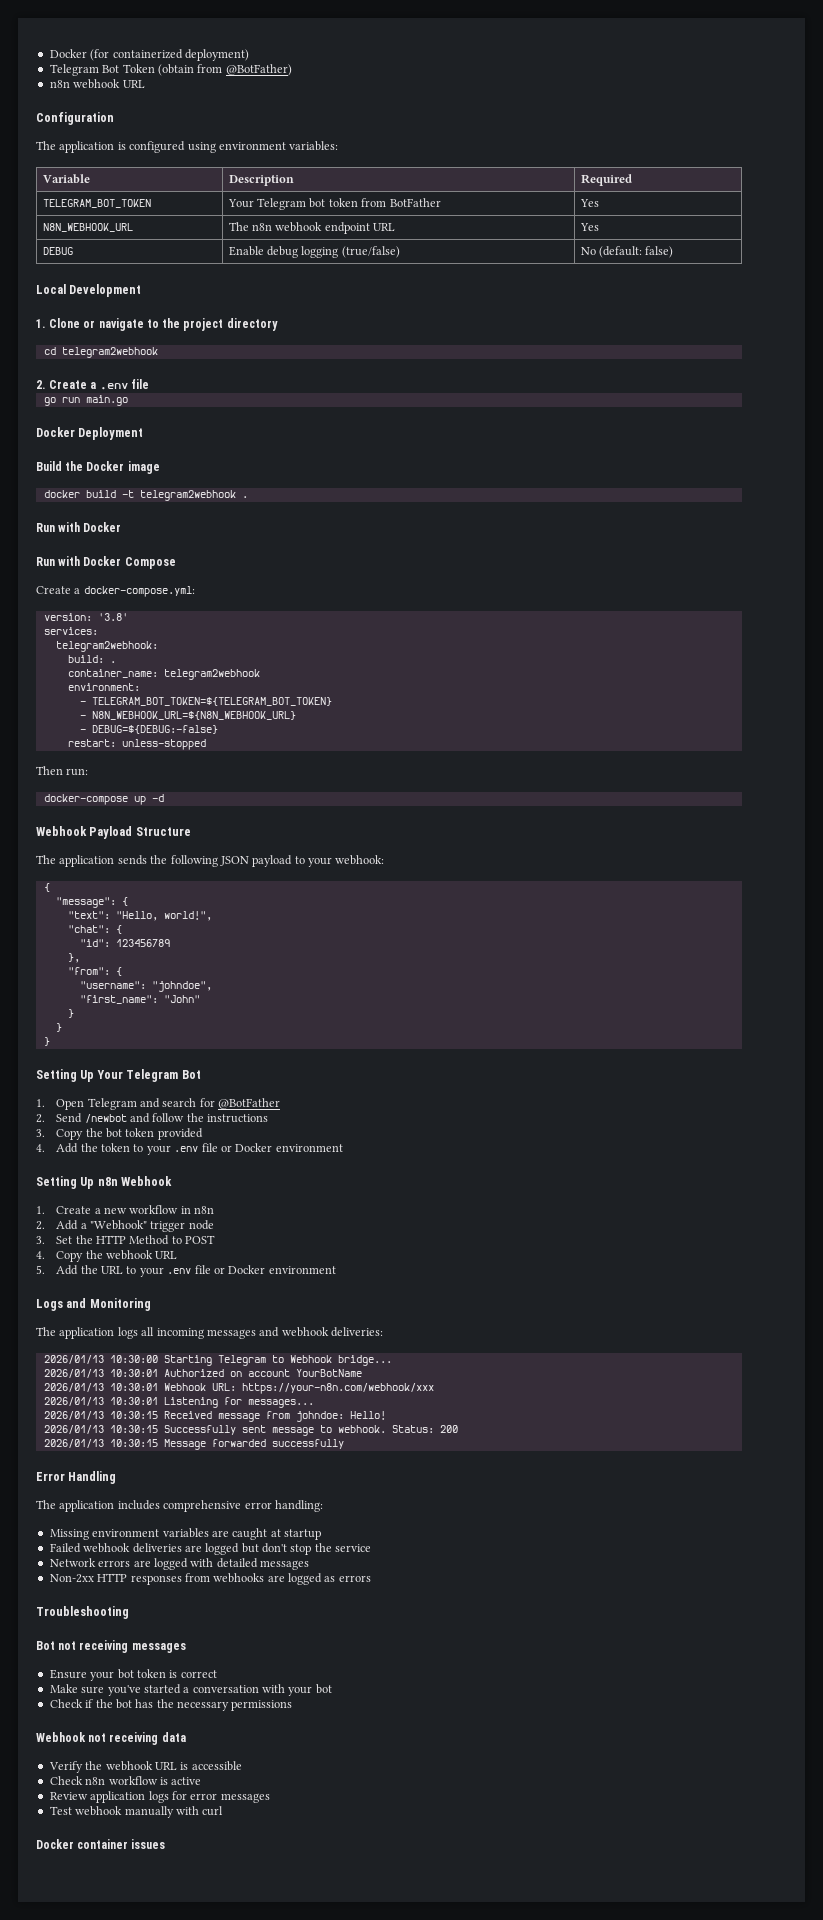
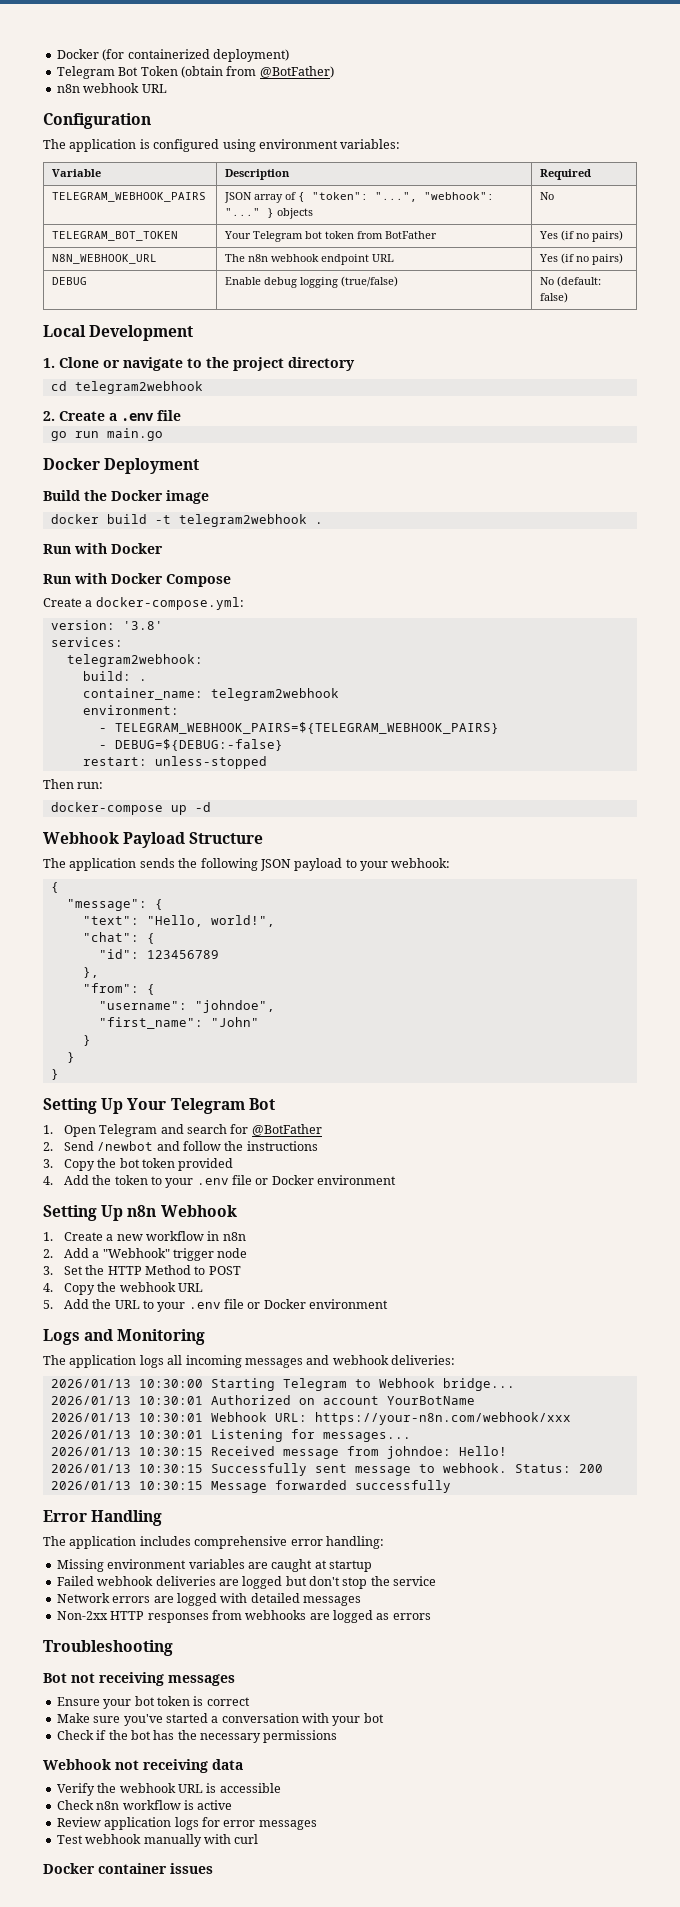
(632, 180) none -> [52,192,207,202] [224,192,495,203] [225,208,314,219] [540,192,555,200] // TELEGRAM_WEBHOOK_PAIRS | JSON array of { "token": "...", "webhook": "..." } objects | No
(599, 203) none -> [561,230,624,242] (if no pairs)
(599, 227) none -> [561,253,624,265] (if no pairs)
[91,697,332,706] [79,711,296,720] TELEGRAM_BOT_TOKEN=${TELEGRAM_BOT_TOKEN} // - N8N_WEBHOOK_URL=${N8N_WEBHOOK_URL} -> [114,722,499,734] TELEGRAM_WEBHOOK_PAIRS=${TELEGRAM_WEBHOOK_PAIRS}

